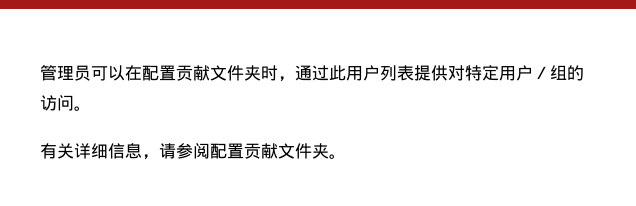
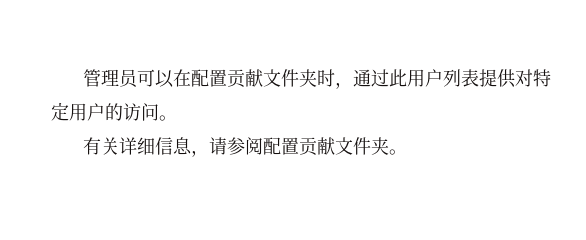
[533,65,567,80] ／组 -> (105, 112) none

